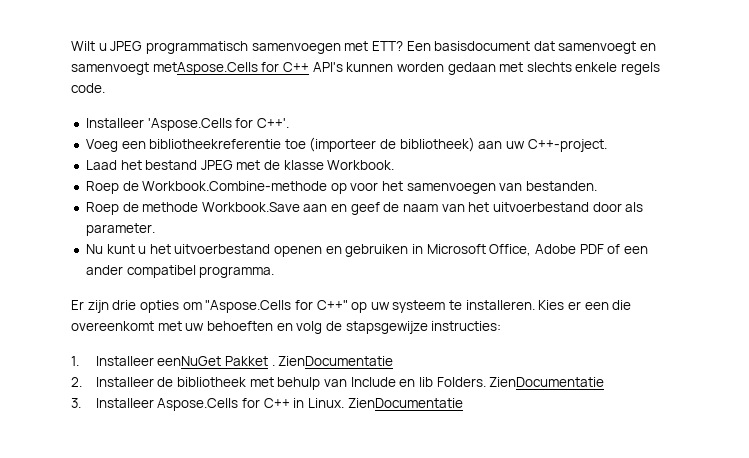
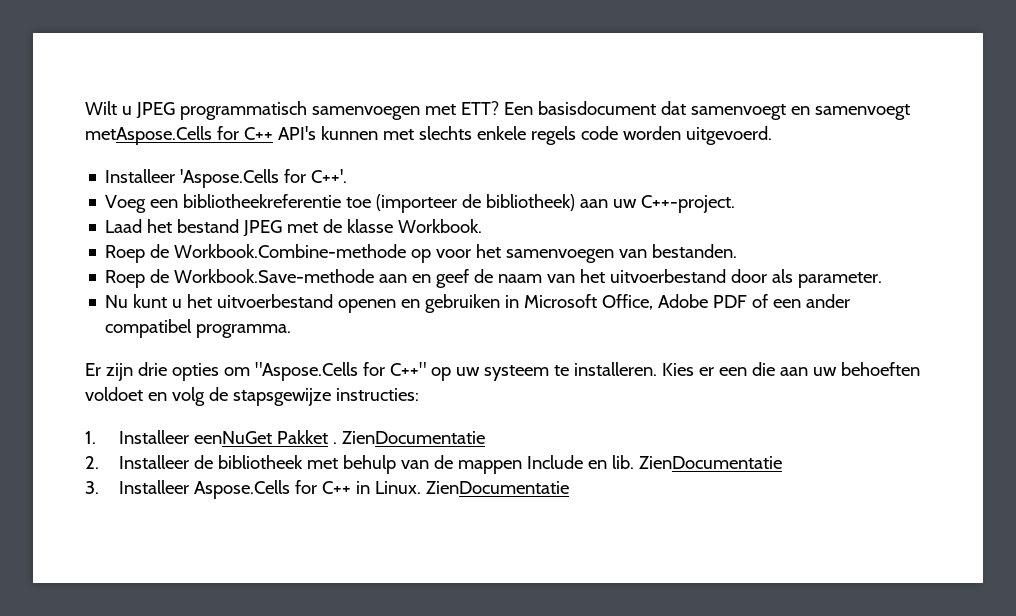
[396,62,496,75] worden gedaan -> (378, 133) none
[71,83,105,93] code. -> [580,126,772,145] code worden uitgevoerd.
[142,202,300,212] methode Workbook.Save -> [174,269,375,283] Workbook.Save-methode
[71,321,182,331] overeenkomt met -> [779,367,808,376] aan
(273, 326) none -> [85,387,143,401] voldoet
[350,377,486,387] Include en lib Folders. -> [433,455,634,474] de mappen Include en lib.

